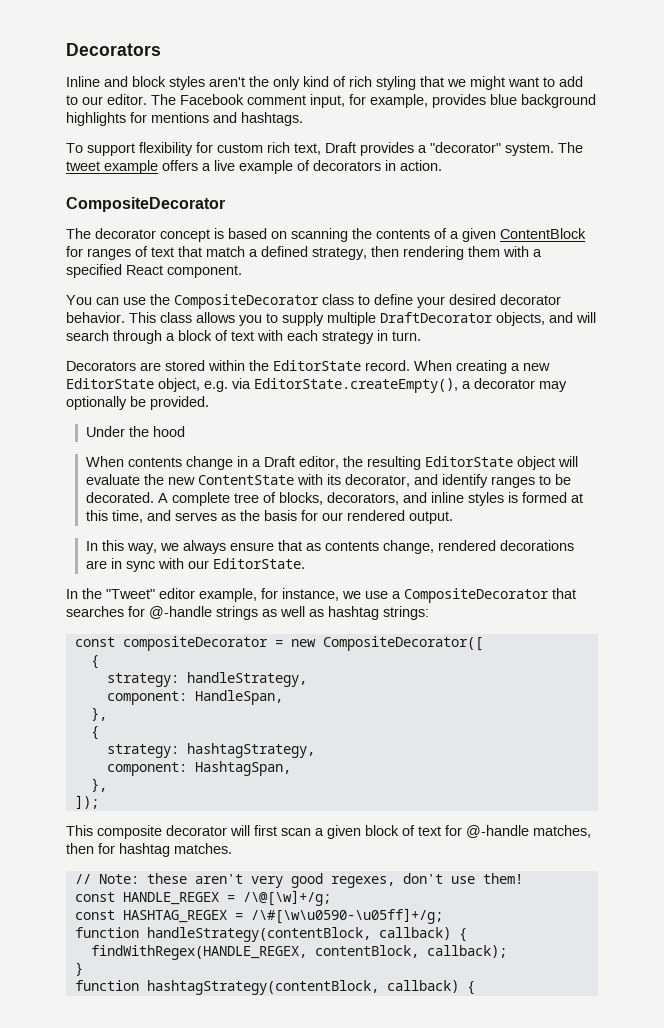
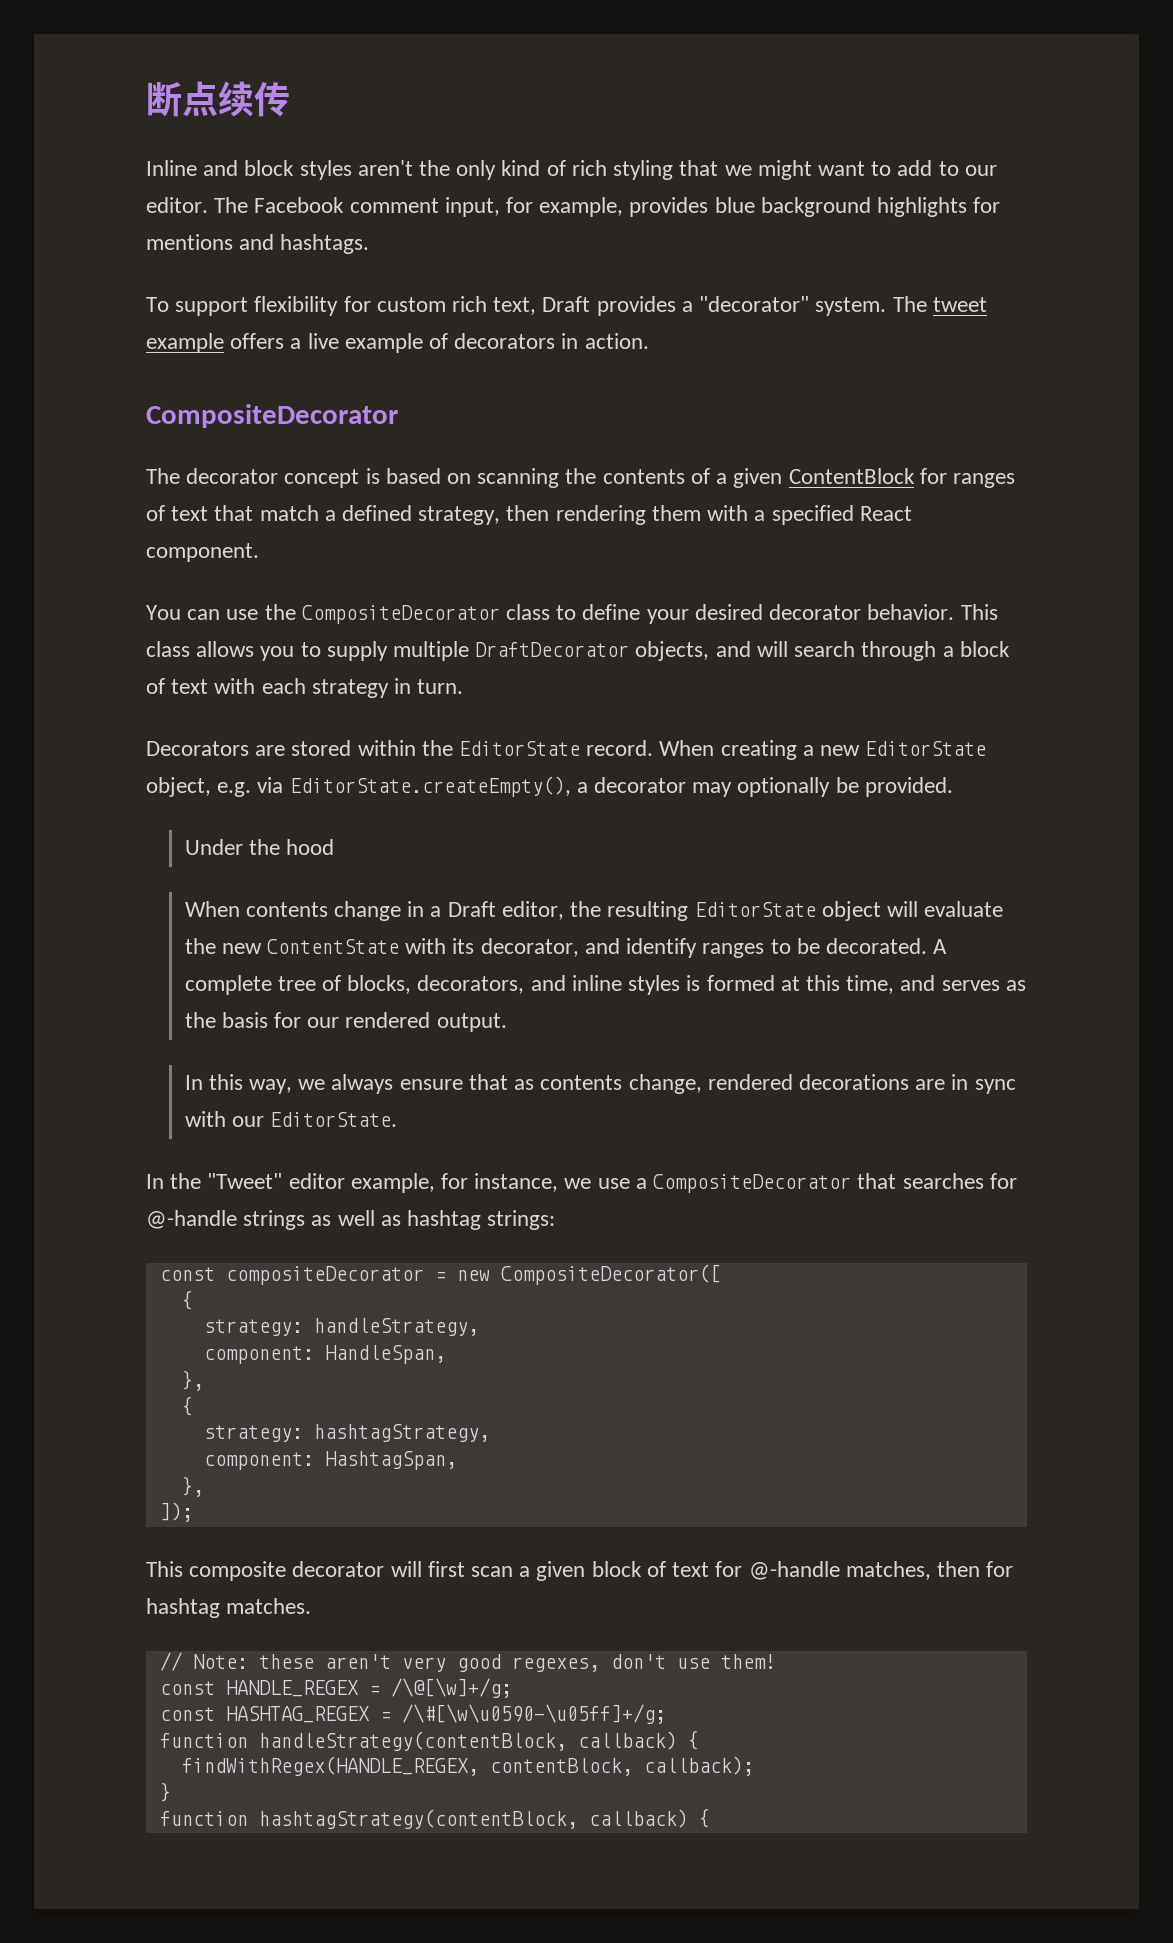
[66,43,161,56] Decorators -> [146,81,290,117] 断点续传

